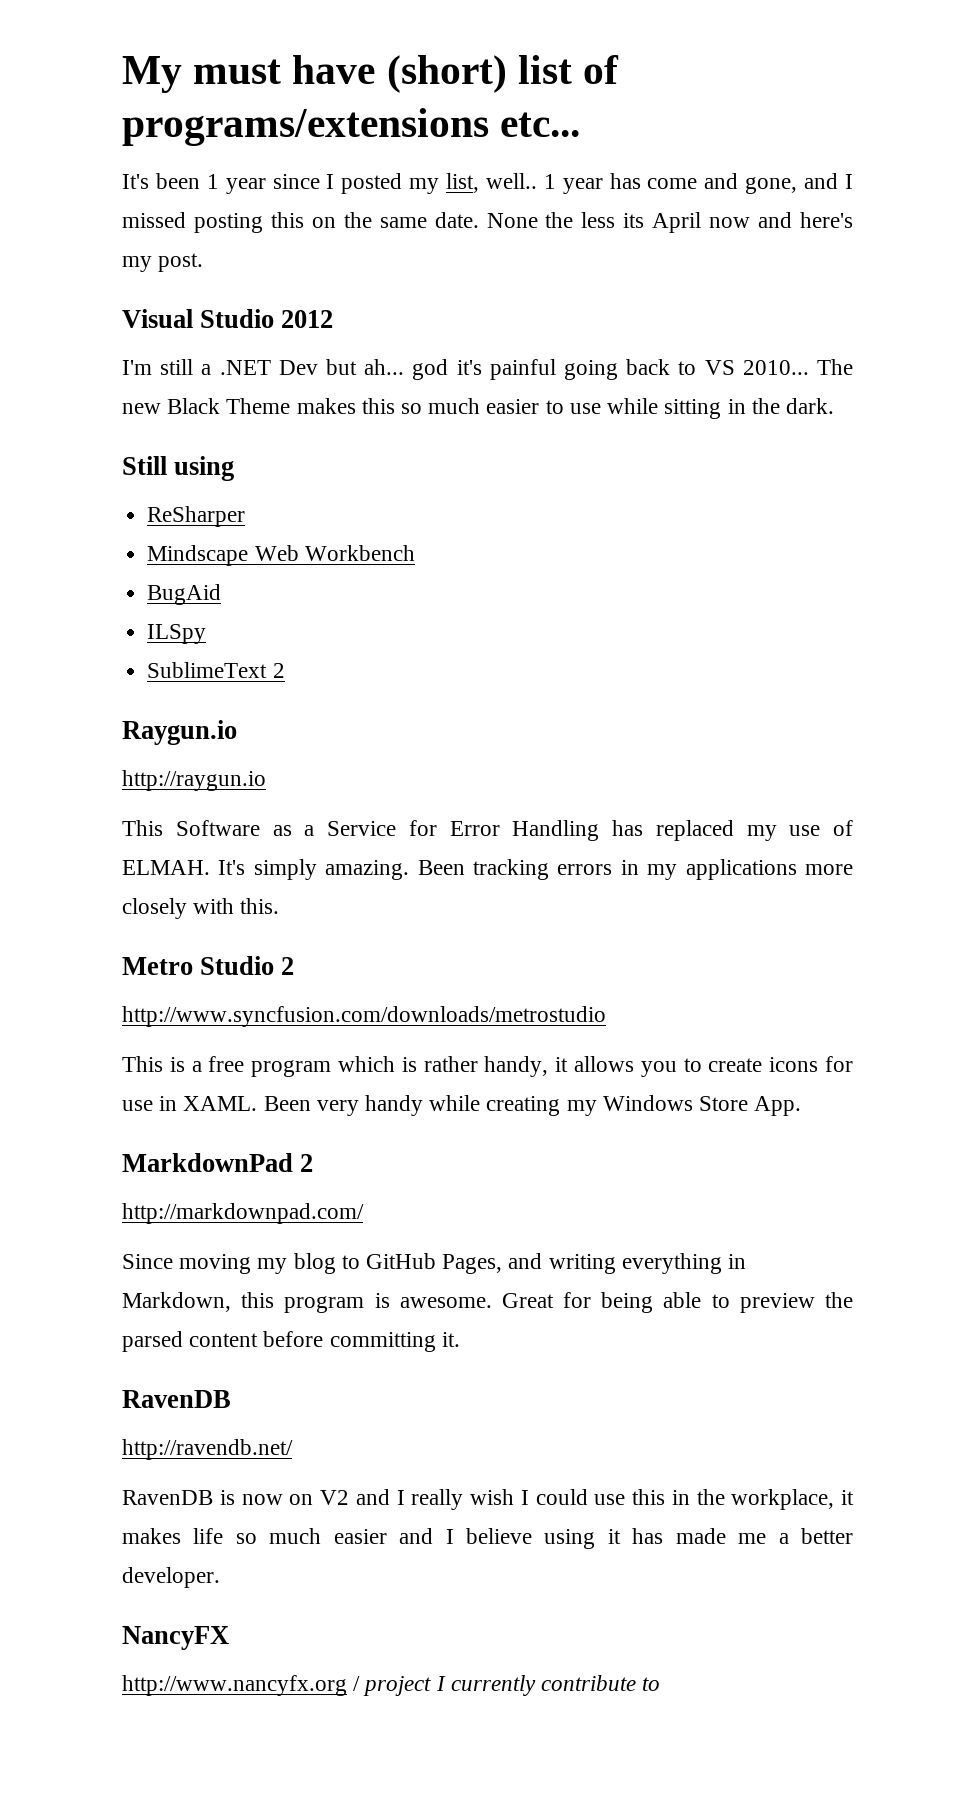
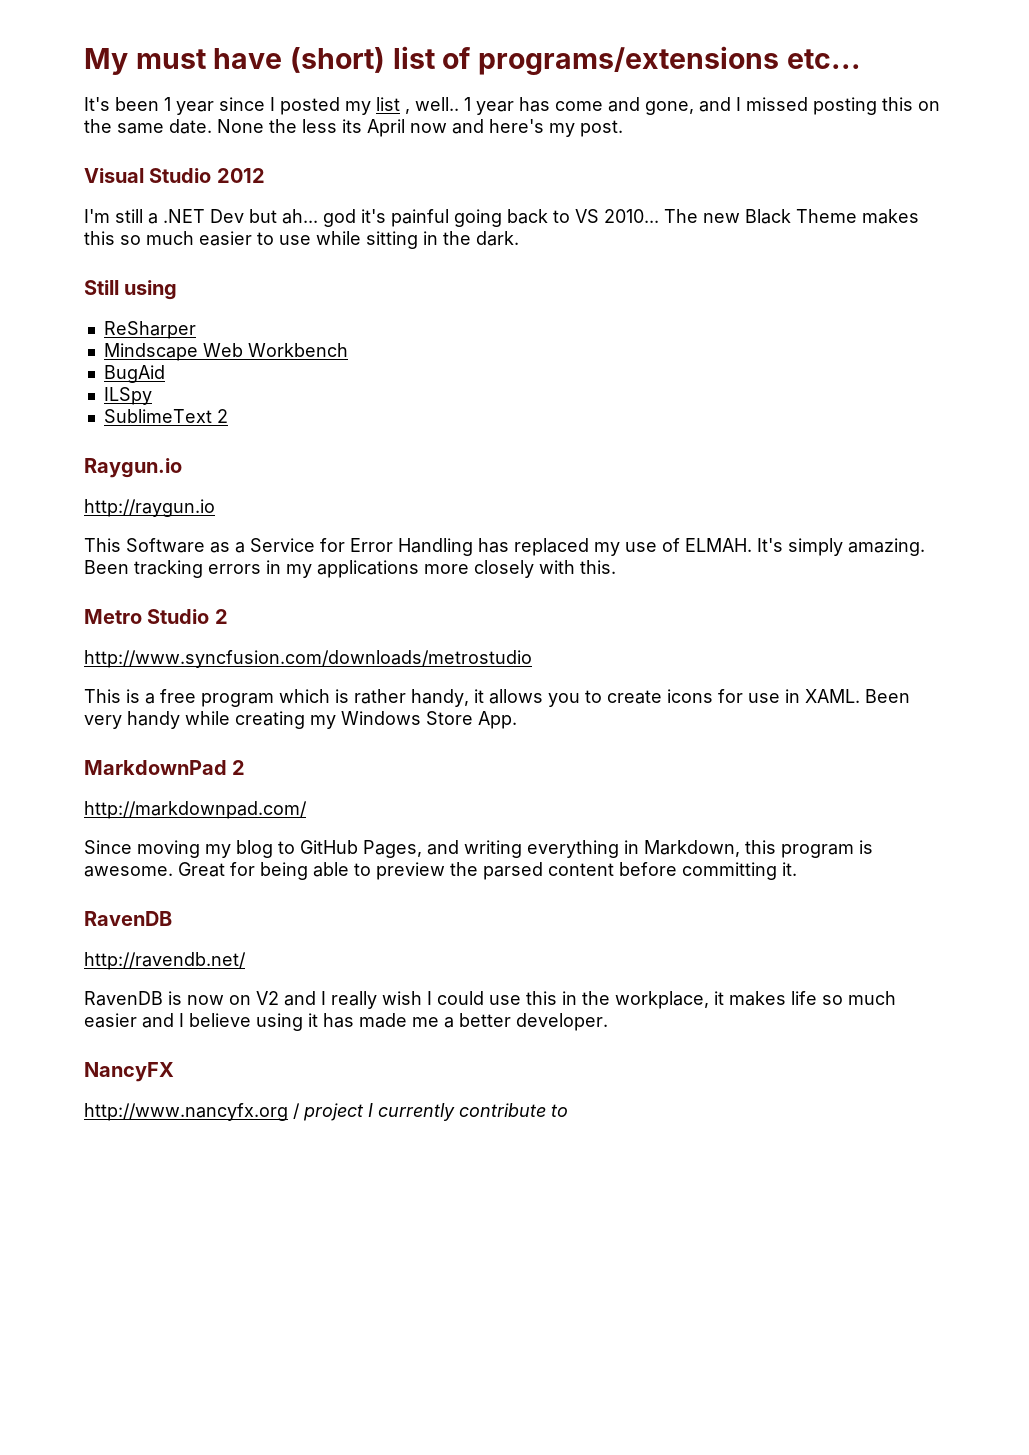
[446,173,480,193] list, -> [376,97,410,114] list ,

